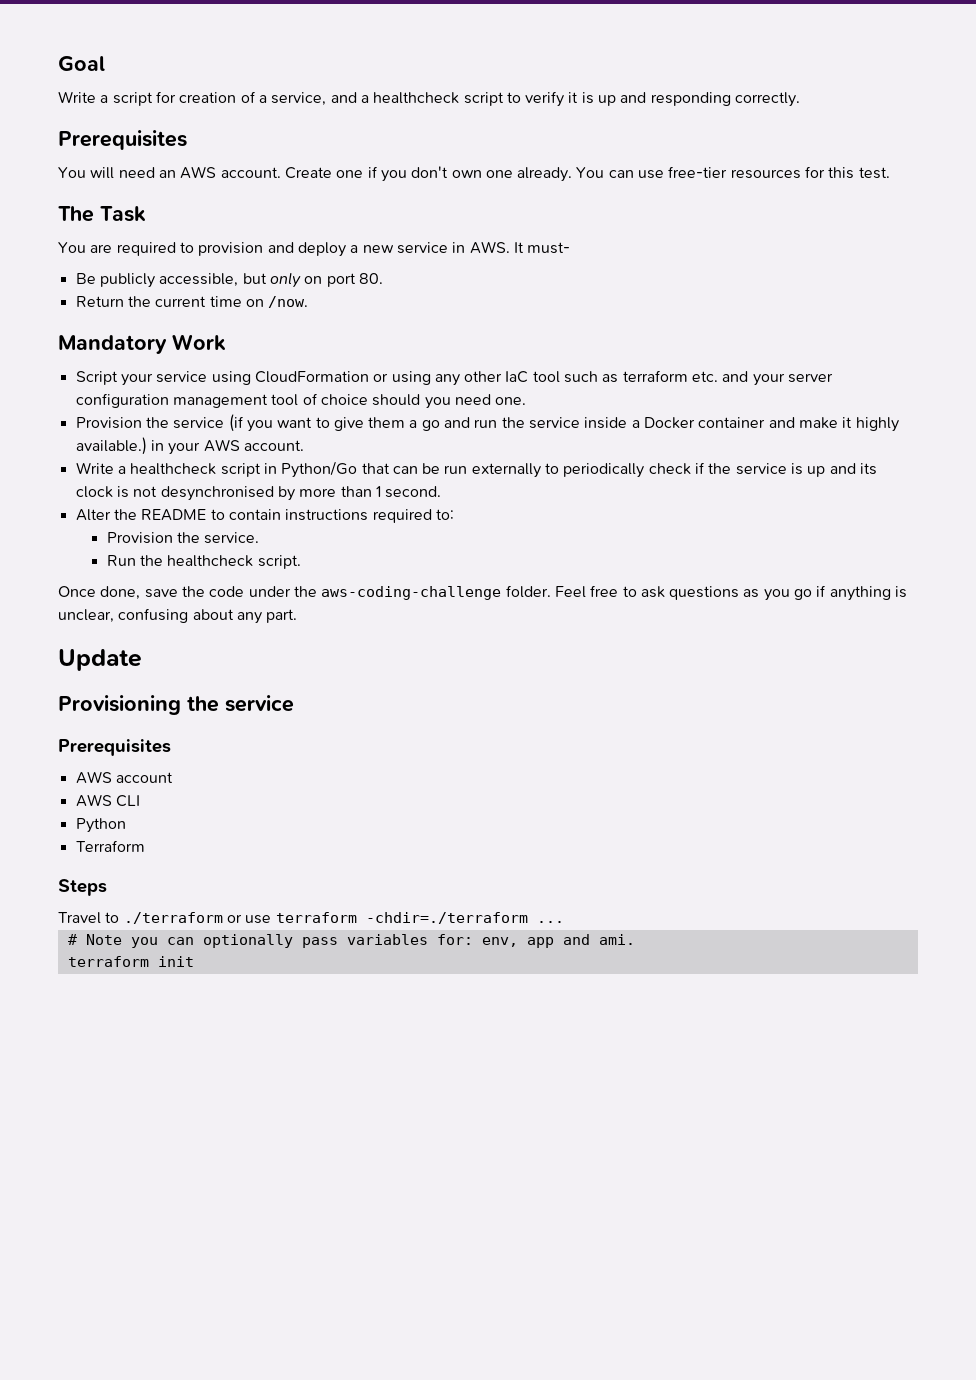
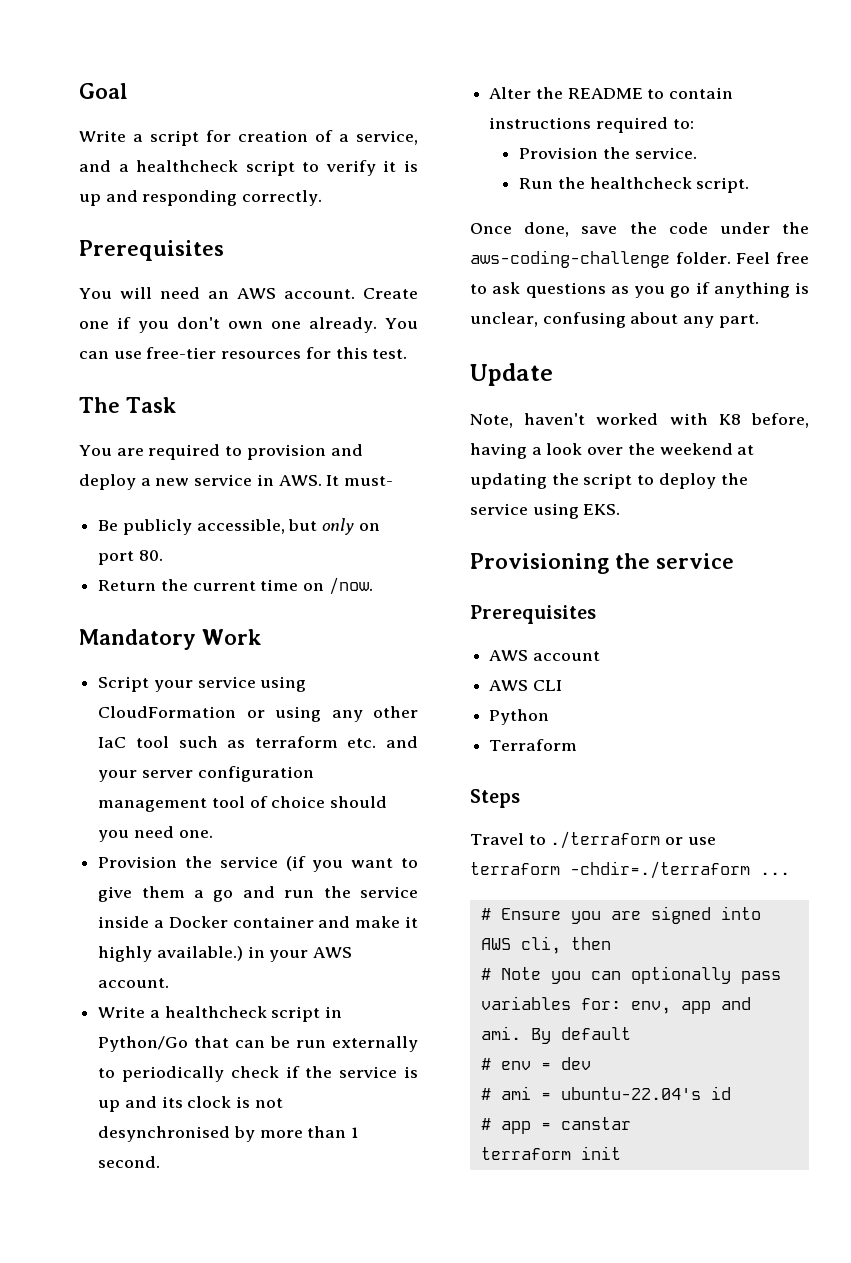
(142, 660) none -> [470,413,809,428] [470,443,755,459] [470,473,748,489] [470,503,621,519] // Note, haven't worked with K8 before, having a look over the weekend at updating the script to deploy the service using EKS.
(564, 922) none -> [480,906,761,924] [480,936,611,954] // # Ensure you are signed into AWS cli, then
(635, 939) none -> [530,1027,631,1044] [480,1057,591,1070] [480,1086,731,1100] [480,1117,631,1134] By default // # env = dev // # ami = ubuntu-22.04's id // # app = canstar

